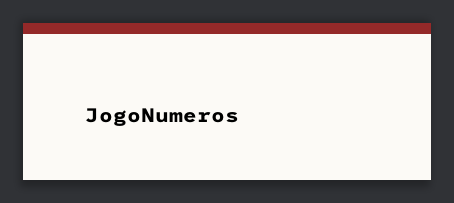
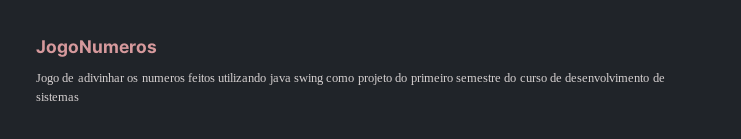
(239, 117) none -> [36,73,665,85] [36,93,79,101] // Jogo de adivinhar os numeros feitos utilizando java swing como projeto do primeiro semestre do curso de desenvolvimento de sistemas

